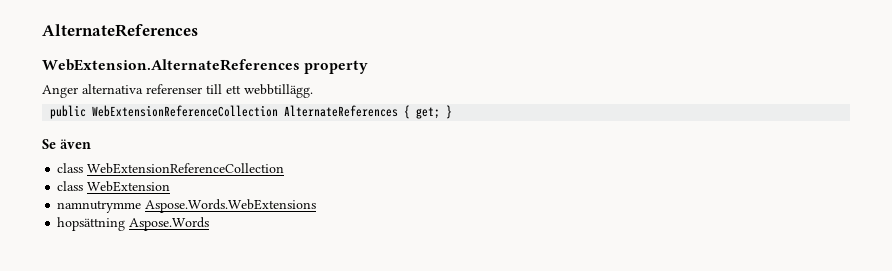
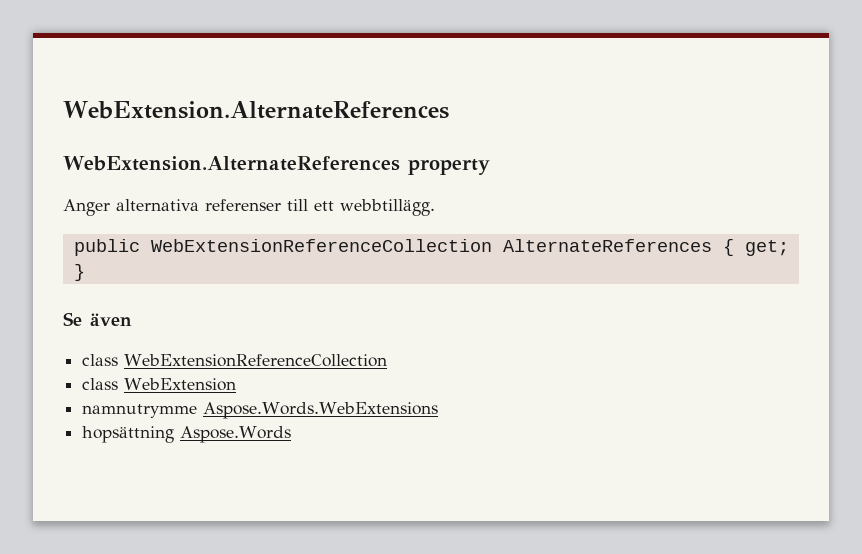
[42,24,198,37] AlternateReferences -> [63,101,449,119] WebExtension.AlternateReferences

